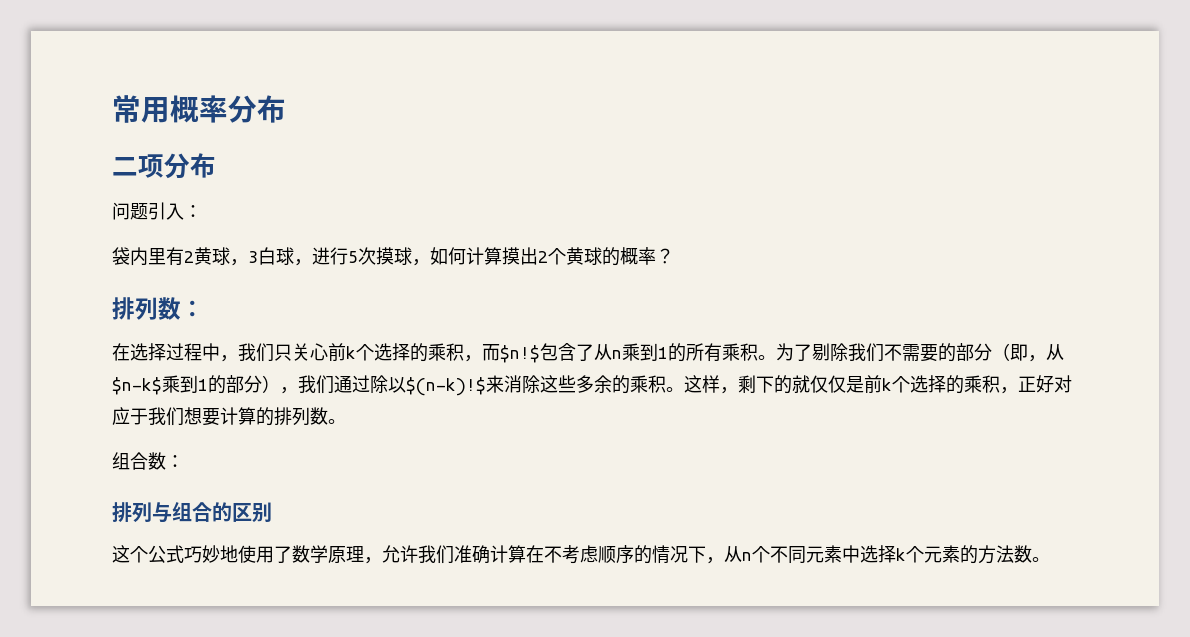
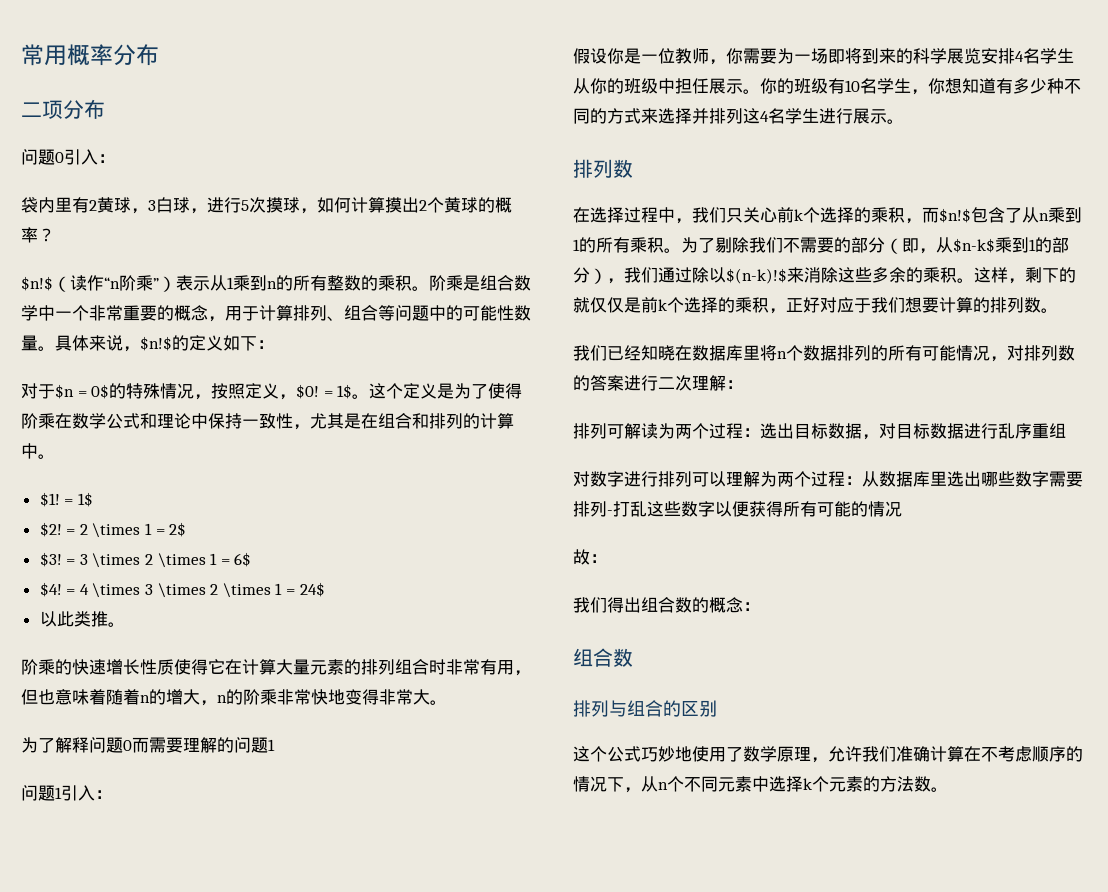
(148, 211) none -> [55,152,64,163] 0
[112,297,204,320] // 排列数： -> [21,275,531,292] [21,305,531,322] [21,335,274,352] [21,383,523,400] [21,413,514,430] [21,443,55,459] [39,492,93,507] [39,522,187,538] [39,552,252,568] [39,582,325,598] [39,611,125,627] [21,659,531,676] [21,689,447,706] [21,737,275,753] [21,785,112,801] [573,48,1074,65] [573,78,1081,95] [573,108,904,124] [573,159,633,178] // $n!$（读作“n阶乘”）表示从1乘到n的所有整数的乘积。阶乘是组合数学中一个非常重要的概念，用于计算排列、组合等问题中的可能性数量。具体来说，$n!$的定义如下： // 对于$n = 0$的特殊情况，按照定义，$0! = 1$。这个定义是为了使得阶乘在数学公式和理论中保持一致性，尤其是在组合和排列的计算中。 // $1! = 1$ // $2! = 2 \times 1 = 2$ // $3! = 3 \times 2 \times 1 = 6$ // $4! = 4 \times 3 \times 2 \times 1 = 24$ // 以此类推。 // 阶乘的快速增长性质使得它在计算大量元素的排列组合时非常有用，但也意味着随着n的增大，n的阶乘非常快地变得非常大。 // 为了解释问题0而需要理解的问题1 // 问题1引入： // 假设你是一位教师，你需要为一场即将到来的科学展览安排4名学生从你的班级中担任展示。你的班级有10名学生，你想知道有多少种不同的方式来选择并排列这4名学生进行展示。 // 排列数
[112,452,184,470] 组合数： -> [573,345,1075,362] [573,375,743,391] [573,423,1066,440] [573,471,1083,487] [573,501,902,517] [573,549,607,565] [573,597,760,613] [573,648,633,667] 我们已经知晓在数据库里将n个数据排列的所有可能情况，对排列数的答案进行二次理解： // 排列可解读为两个过程：选出目标数据，对目标数据进行乱序重组 // 对数字进行排列可以理解为两个过程：从数据库里选出哪些数字需要排列-打乱这些数字以便获得所有可能的情况 // 故： // 我们得出组合数的概念： // 组合数

